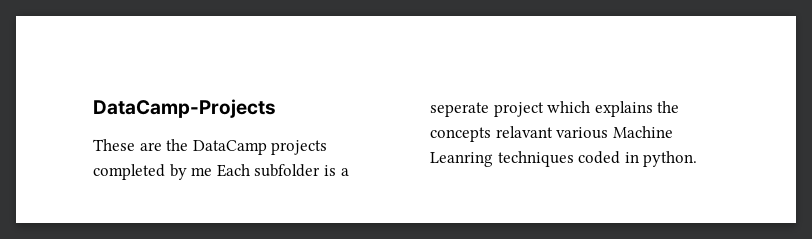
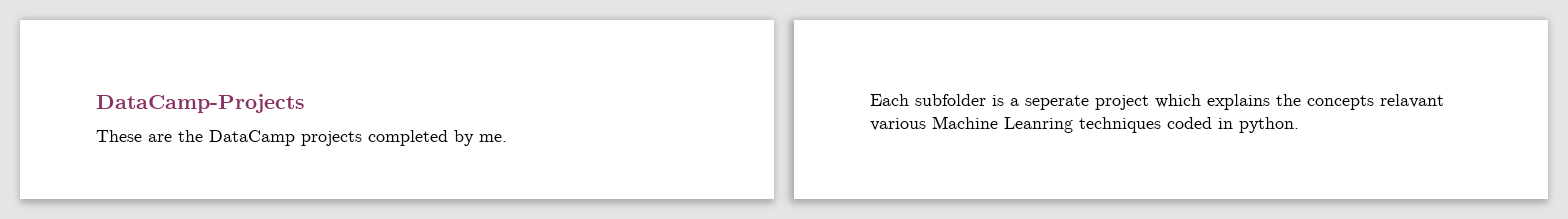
[191,167,213,176] me -> [479,134,507,142] me. //

